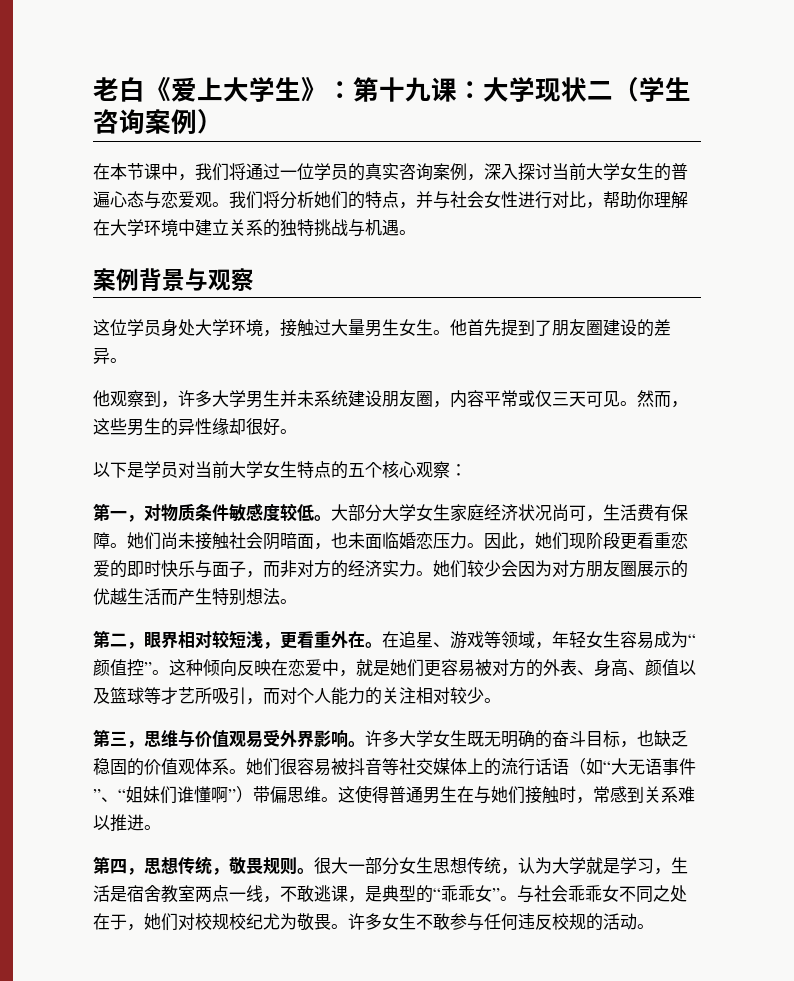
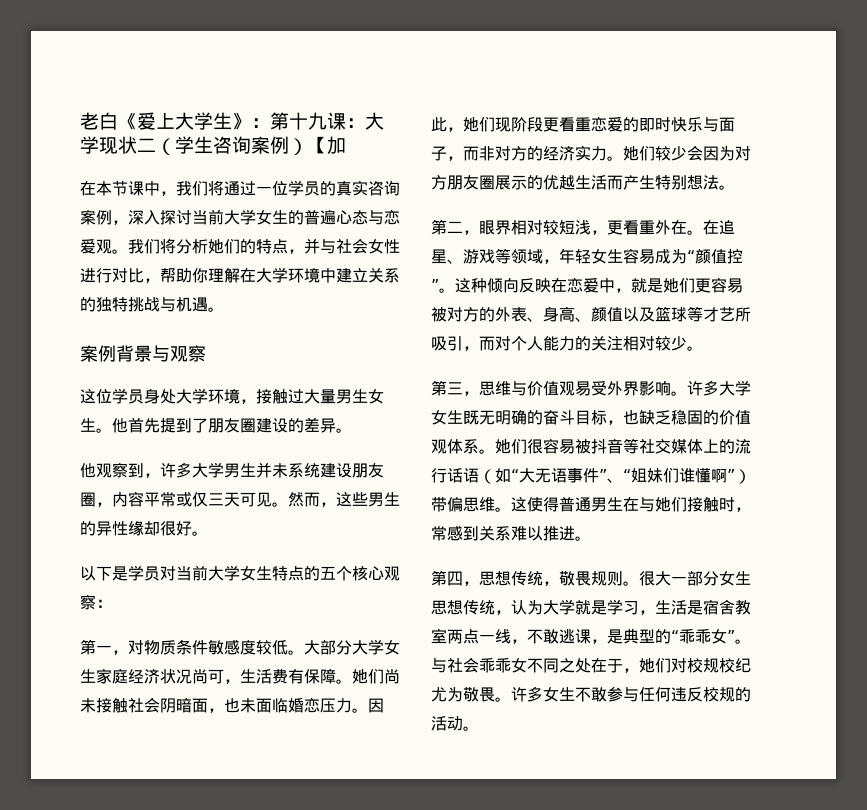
(223, 121) none -> [308,136,346,154] 【加

